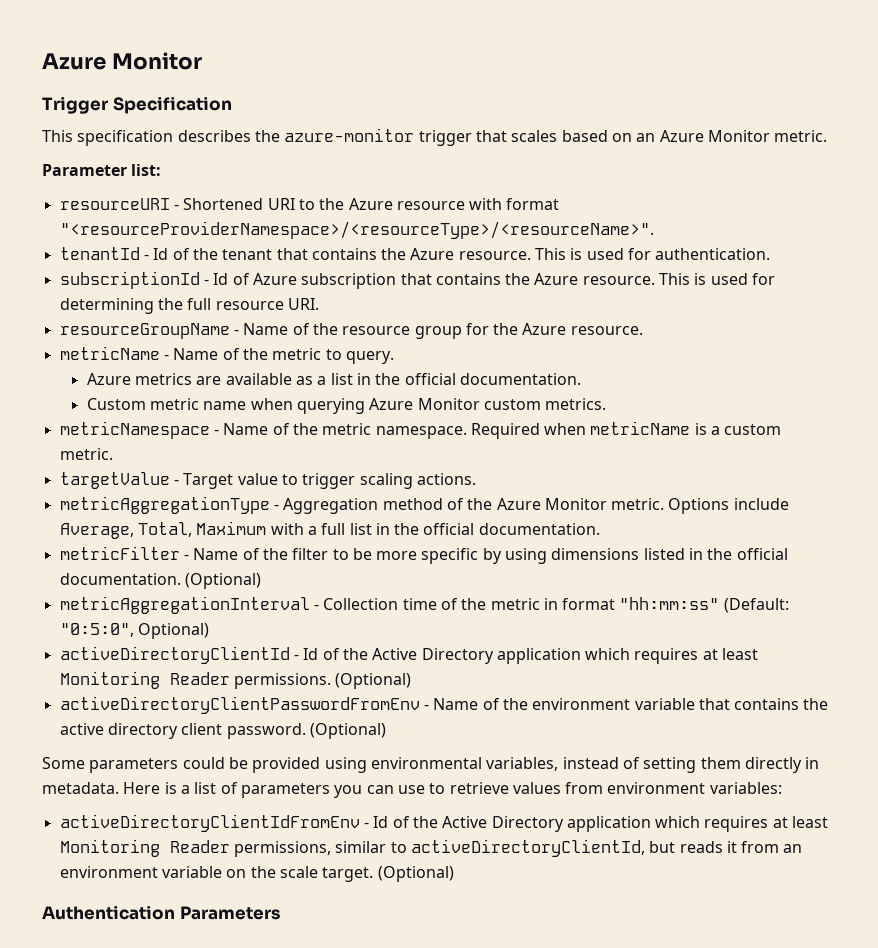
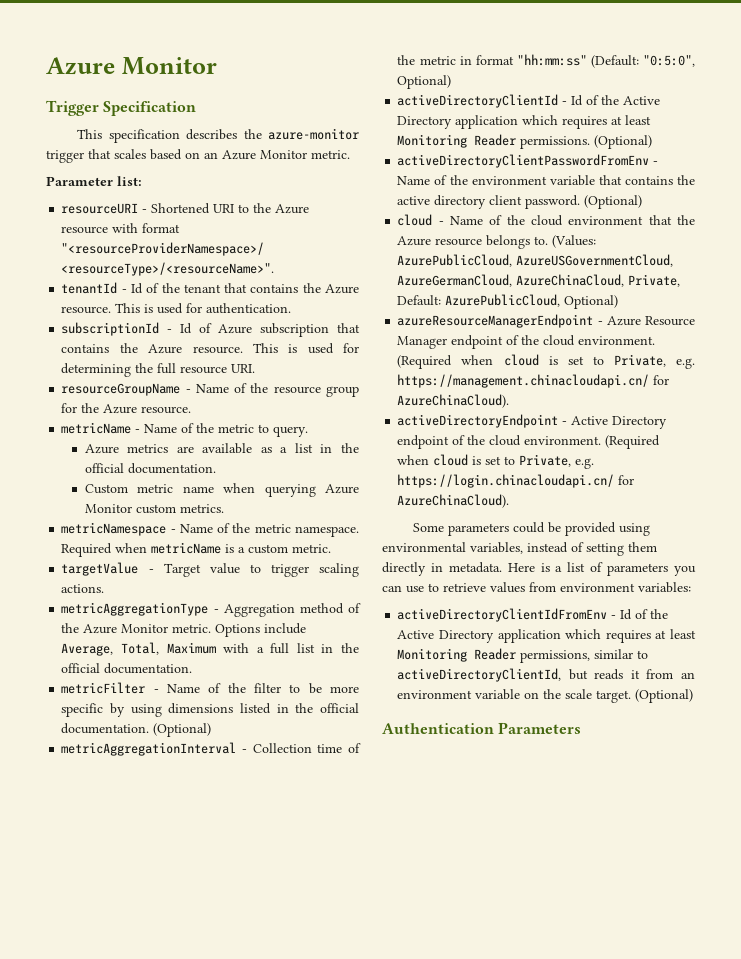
(386, 731) none -> [397,214,695,226] [397,235,597,249] [397,254,674,267] [397,274,681,287] [397,294,619,309] [397,314,695,328] [397,335,656,349] [397,354,695,369] [397,374,670,388] [397,394,510,408] [397,414,668,429] [397,435,661,449] [397,454,595,469] [397,474,635,488] [397,494,510,508] // cloud - Name of the cloud environment that the Azure resource belongs to. (Values: AzurePublicCloud, AzureUSGovernmentCloud, AzureGermanCloud, AzureChinaCloud, Private, Default: AzurePublicCloud, Optional) // azureResourceManagerEndpoint - Azure Resource Manager endpoint of the cloud environment. (Required when cloud is set to Private, e.g. https://management.chinacloudapi.cn/ for AzureChinaCloud). // activeDirectoryEndpoint - Active Directory endpoint of the cloud environment. (Required when cloud is set to Private, e.g. https://login.chinacloudapi.cn/ for AzureChinaCloud).

